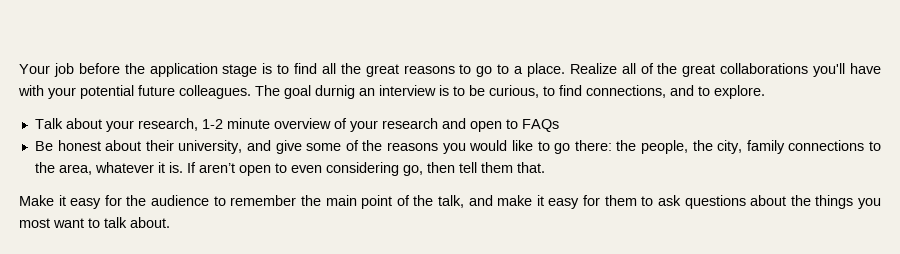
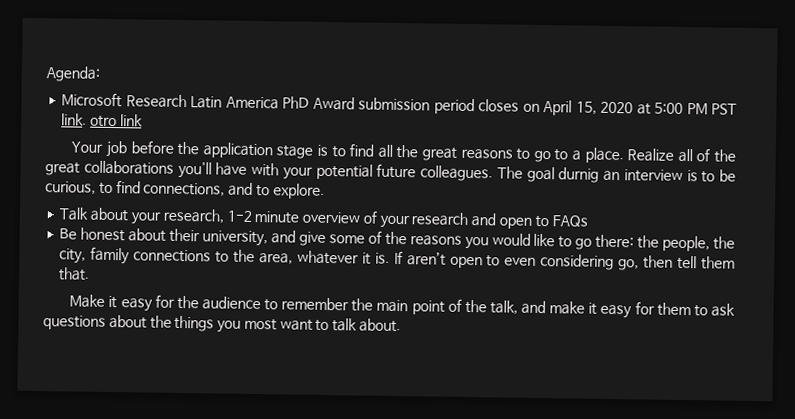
(19, 69) none -> [46,66,100,82] [61,92,738,116] [61,113,143,128] Agenda: // Microsoft Research Latin America PhD Award submission period closes on April 15, 2020 at 5:00 PM PST link. otro link //

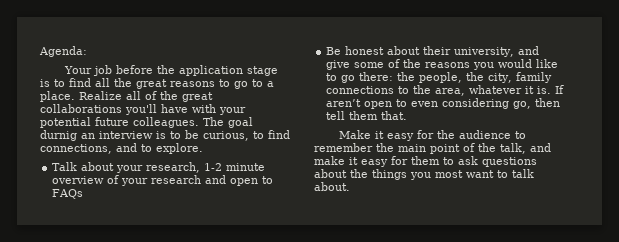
[61,92,738,116] [61,113,143,128] // Microsoft Research Latin America PhD Award submission period closes on April 15, 2020 at 5:00 PM PST link. otro link -> (87, 51) none

